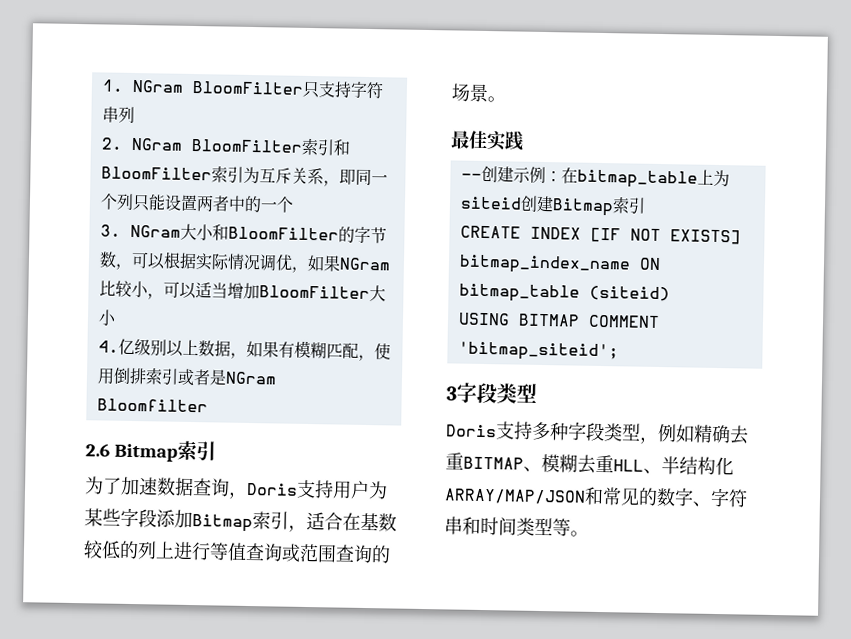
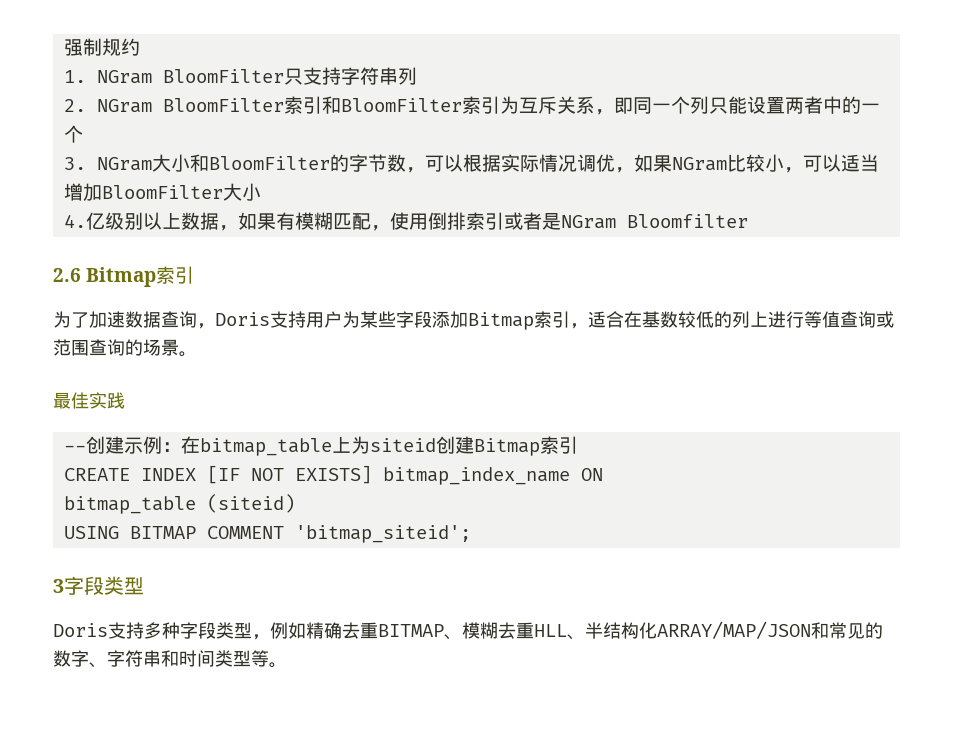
(101, 85) none -> [63,38,140,56] 强制规约 //

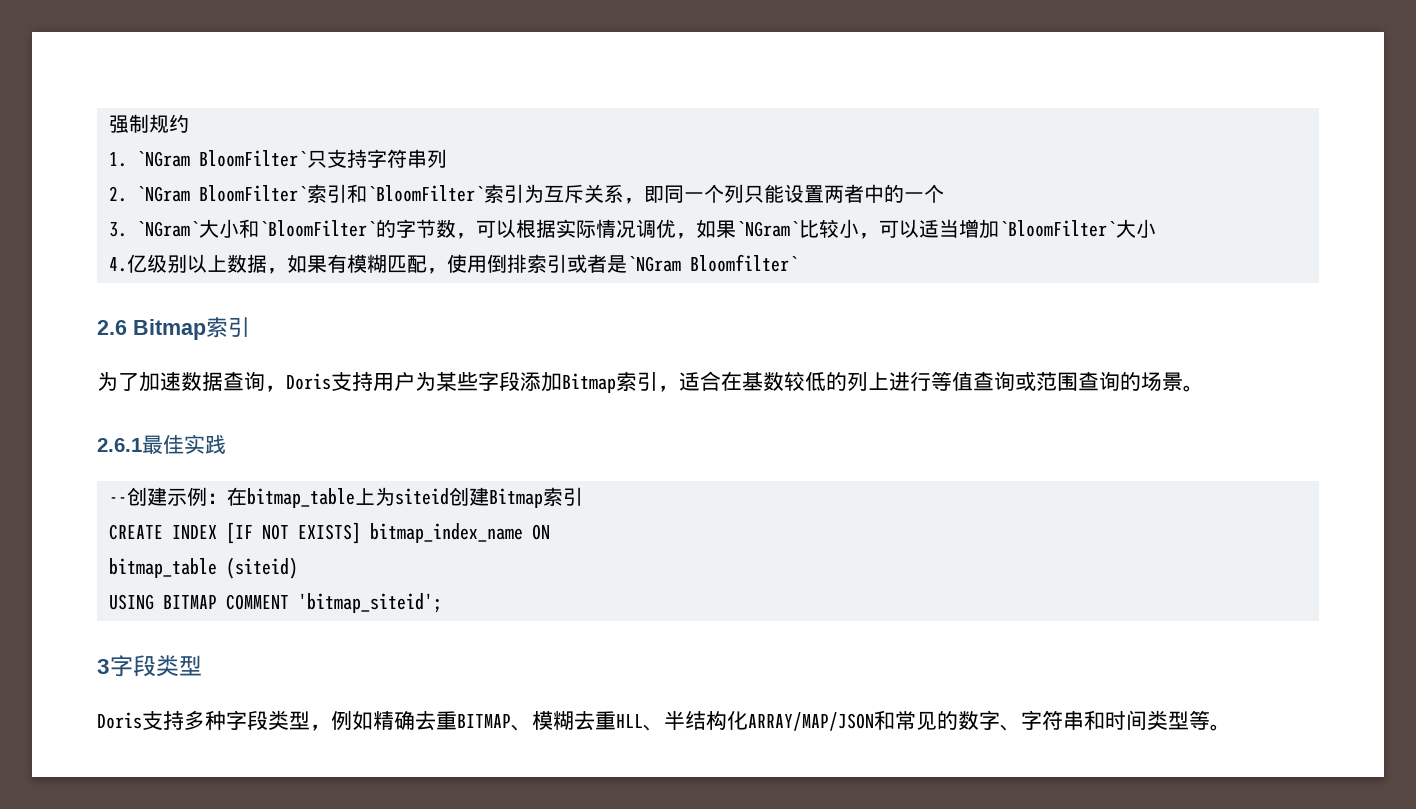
[96,69,284,84] NGram BloomFilter -> [136,150,308,167] `NGram BloomFilter`
[96,96,462,114] NGram BloomFilter索引和BloomFilter -> [136,184,485,203] `NGram BloomFilter`索引和`BloomFilter`
[96,154,330,172] NGram大小和BloomFilter -> [136,219,377,238] `NGram`大小和`BloomFilter`
[671,157,727,171] NGram -> [736,221,800,237] `NGram`
[101,185,223,199] BloomFilter -> [999,220,1117,237] `BloomFilter`
[560,214,748,229] NGram Bloomfilter -> [627,254,799,272] `NGram Bloomfilter`
(197, 354) none -> [97,438,142,452] 2.6.1

